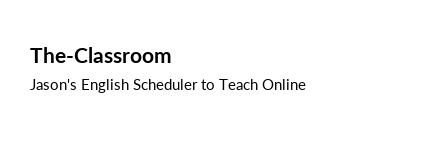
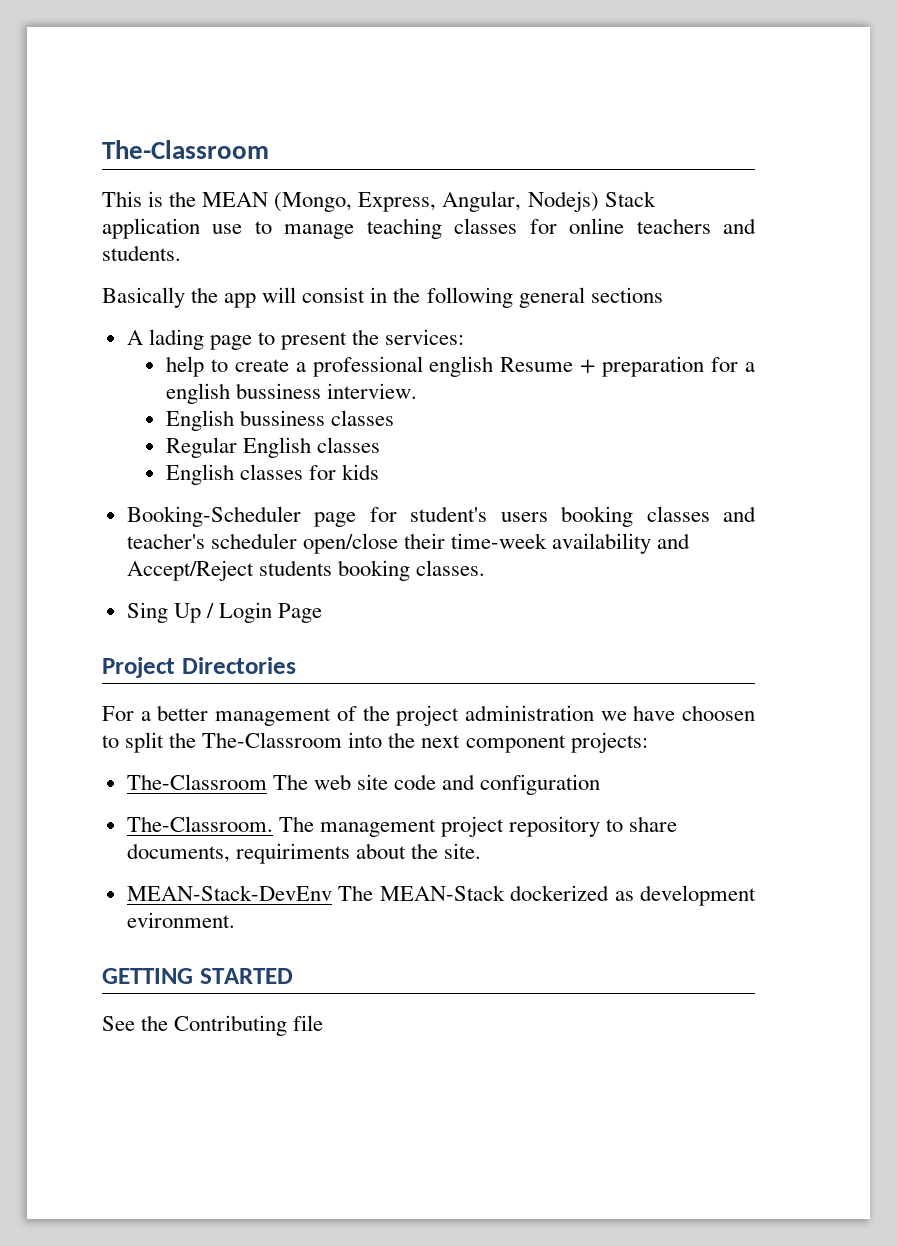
[30,79,306,93] Jason's English Scheduler to Teach Online -> [102,191,656,212] [102,218,756,239] [102,245,181,261] [102,287,663,308] [126,329,465,350] [165,356,755,377] [165,383,418,404] [165,410,395,431] [165,437,381,458] [165,464,380,485] [126,506,756,527] [126,533,691,554] [126,560,485,581] [126,602,323,623] [102,657,296,678] [102,705,755,726] [102,732,648,753] [126,774,601,795] [126,816,678,837] [126,843,482,864] [126,885,756,906] [126,912,235,928] [102,968,293,984] [102,1015,324,1036] This is the MEAN (Mongo, Express, Angular, Nodejs) Stack application use to manage teaching classes for online teachers and students. // Basically the app will consist in the following general sections // A lading page to present the services: // help to create a professional english Resume + preparation for a english bussiness interview. // English bussiness classes // Regular English classes // English classes for kids // Booking-Scheduler page for student's users booking classes and teacher's scheduler open/close their time-week availability and Accept/Reject students booking classes. // Sing Up / Login Page // Project Directories // For a better management of the project administration we have choosen to split the The-Classroom into the next component projects: // The-Classroom The web site code and configuration // The-Classroom. The management project repository to share documents, requiriments about the site. // MEAN-Stack-DevEnv The MEAN-Stack dockerized as development evironment. // GETTING STARTED // See the Contributing file

